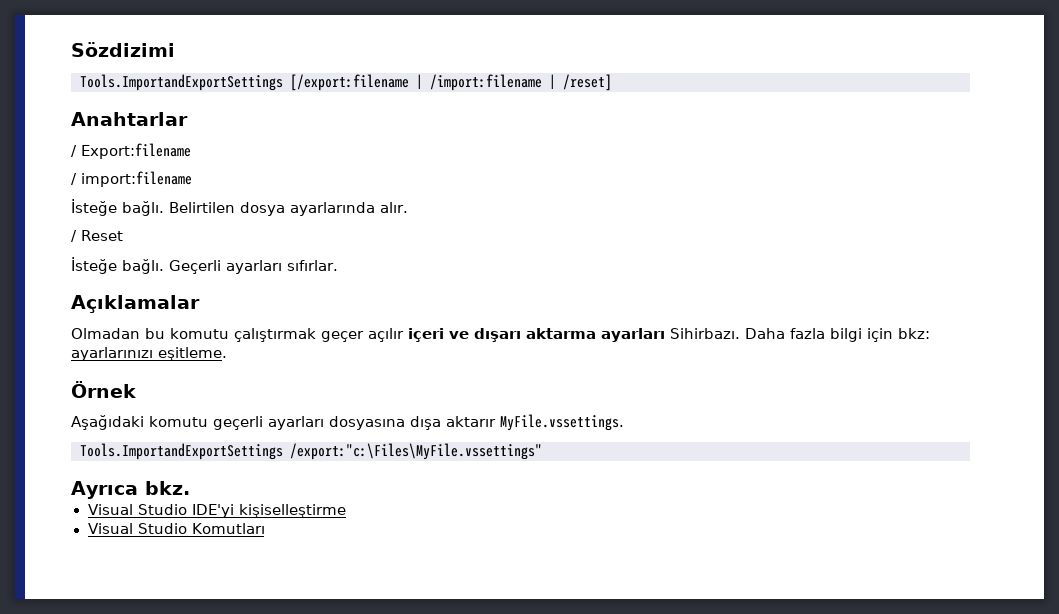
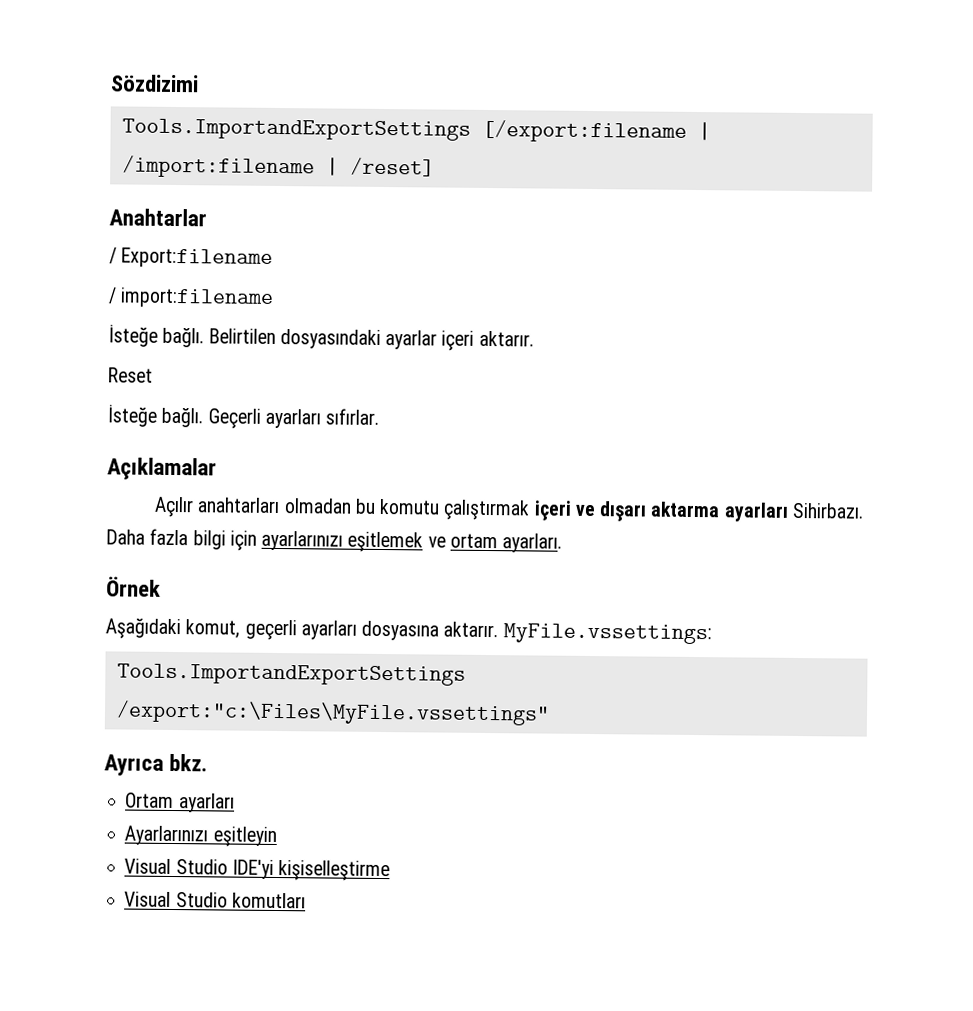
[240,202,408,216] [71,230,77,242] dosya ayarlarında alır. // / -> [279,329,534,351] dosyasındaki ayarlar içeri aktarır. //
[71,328,140,339] Olmadan -> [154,496,352,518] Açılır anahtarları olmadan
[321,328,404,342] geçer açılır -> (531, 510) none
[898,328,930,339] [71,347,227,361] bkz: ayarlarınızı eşitleme. -> [261,530,563,553] ayarlarınızı eşitlemek ve ortam ayarları.
[149,416,208,427] komutu -> [185,619,241,639] komut,
[410,414,624,431] dışa aktarır MyFile.vssettings. -> [443,621,712,645] aktarır. MyFile.vssettings:
(190, 488) none -> [125,792,235,813] [124,825,277,848] // Ortam ayarları // Ayarlarınızı eşitleyin
[191,523,265,534] Komutları -> [231,892,306,909] komutları

